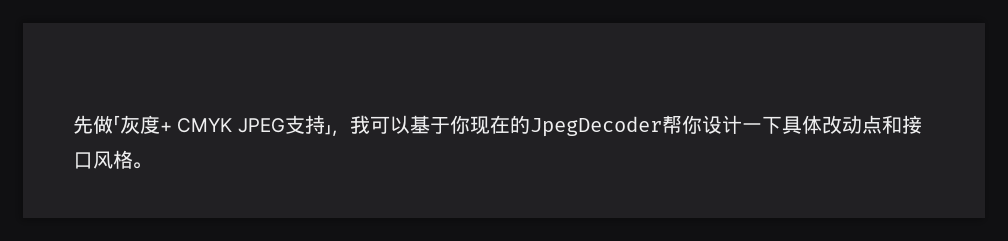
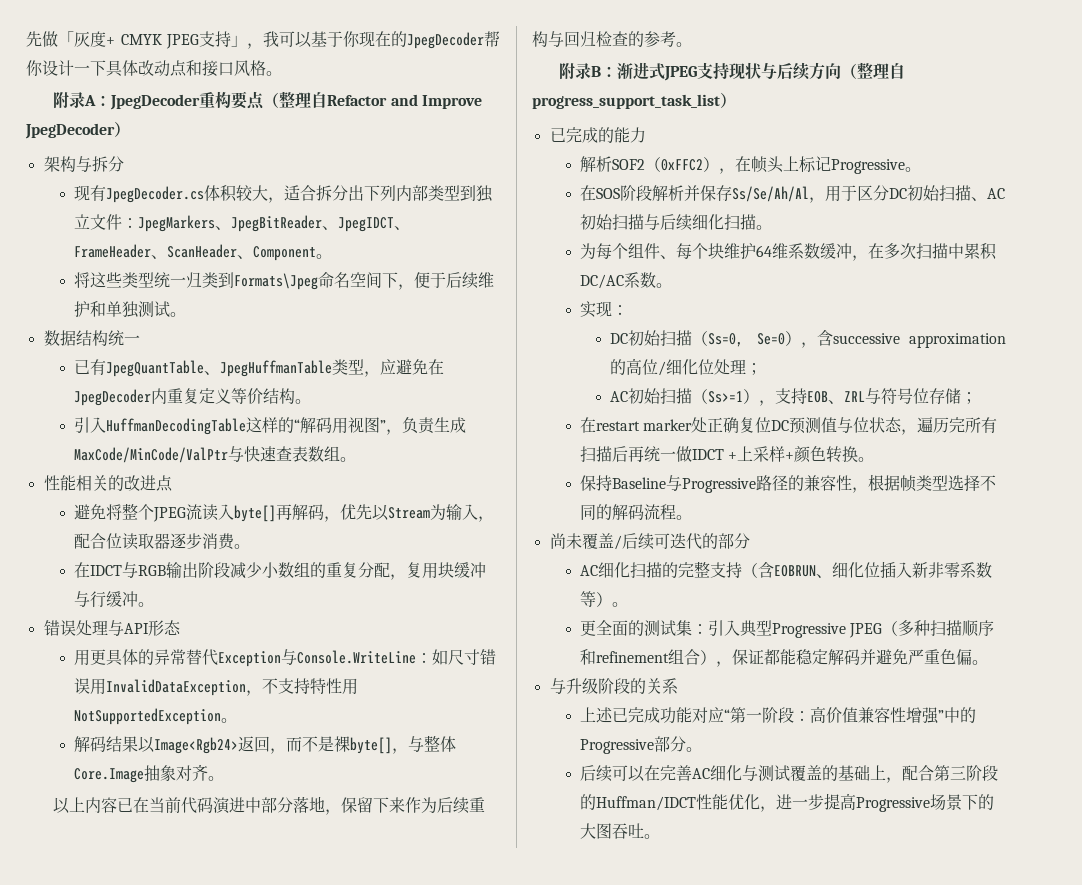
(151, 165) none -> [53,91,483,110] [25,121,130,139] [43,156,124,172] [73,185,493,203] [73,214,410,232] [73,244,332,261] [73,272,494,290] [73,301,186,318] [43,330,140,346] [73,359,444,377] [73,388,311,406] [73,417,466,435] [73,446,356,463] [43,475,173,492] [73,503,494,522] [73,533,250,550] [73,562,486,580] [73,591,154,608] [43,620,181,636] [73,649,496,667] [73,678,358,696] [73,708,237,725] [73,735,456,754] [73,764,224,783] [53,796,486,815] [532,31,692,47] [559,62,906,81] [532,92,736,109] [549,127,646,143] [579,156,921,174] [579,185,1005,203] [579,214,772,231] [579,243,997,261] [579,272,672,289] [579,301,628,318] [610,330,1006,348] [610,358,763,376] [610,388,978,406] [579,417,998,435] [579,446,875,463] [579,474,996,493] [579,504,692,520] [549,533,750,550] [579,561,992,578] [579,591,628,607] [579,620,995,638] [579,649,988,667] [549,678,678,694] [579,706,976,724] [579,736,702,754] [579,765,998,783] [579,793,994,812] [579,823,660,839] // 附录A：JpegDecoder重构要点（整理自Refactor and Improve JpegDecoder） // 架构与拆分 // 现有JpegDecoder.cs体积较大，适合拆分出下列内部类型到独立文件：JpegMarkers、JpegBitReader、JpegIDCT、FrameHeader、ScanHeader、Component。 // 将这些类型统一归类到Formats\Jpeg命名空间下，便于后续维护和单独测试。 // 数据结构统一 // 已有JpegQuantTable、JpegHuffmanTable类型，应避免在JpegDecoder内重复定义等价结构。 // 引入HuffmanDecodingTable这样的“解码用视图”，负责生成MaxCode/MinCode/ValPtr与快速查表数组。 // 性能相关的改进点 // 避免将整个JPEG流读入byte[]再解码，优先以Stream为输入，配合位读取器逐步消费。 // 在IDCT与RGB输出阶段减少小数组的重复分配，复用块缓冲与行缓冲。 // 错误处理与API形态 // 用更具体的异常替代Exception与Console.WriteLine：如尺寸错误用InvalidDataException，不支持特性用NotSupportedException。 // 解码结果以Image<Rgb24>返回，而不是裸byte[]，与整体Core.Image抽象对齐。 // 以上内容已在当前代码演进中部分落地，保留下来作为后续重构与回归检查的参考。 // 附录B：渐进式JPEG支持现状与后续方向（整理自progress_support_task_list） // 已完成的能力 // 解析SOF2（0xFFC2），在帧头上标记Progressive。 // 在SOS阶段解析并保存Ss/Se/Ah/Al，用于区分DC初始扫描、AC初始扫描与后续细化扫描。 // 为每个组件、每个块维护64维系数缓冲，在多次扫描中累积DC/AC系数。 // 实现： // DC初始扫描（Ss=0, Se=0），含successive approximation的高位/细化位处理； // AC初始扫描（Ss>=1），支持EOB、ZRL与符号位存储； // 在restart marker处正确复位DC预测值与位状态，遍历完所有扫描后再统一做IDCT +上采样+颜色转换。 // 保持Baseline与Progressive路径的兼容性，根据帧类型选择不同的解码流程。 // 尚未覆盖/后续可迭代的部分 // AC细化扫描的完整支持（含EOBRUN、细化位插入新非零系数等）。 // 更全面的测试集：引入典型Progressive JPEG（多种扫描顺序和refinement组合），保证都能稳定解码并避免严重色偏。 // 与升级阶段的关系 // 上述已完成功能对应“第一阶段：高价值兼容性增强”中的Progressive部分。 // 后续可以在完善AC细化与测试覆盖的基础上，配合第三阶段的Huffman/IDCT性能优化，进一步提高Progressive场景下的大图吞吐。

